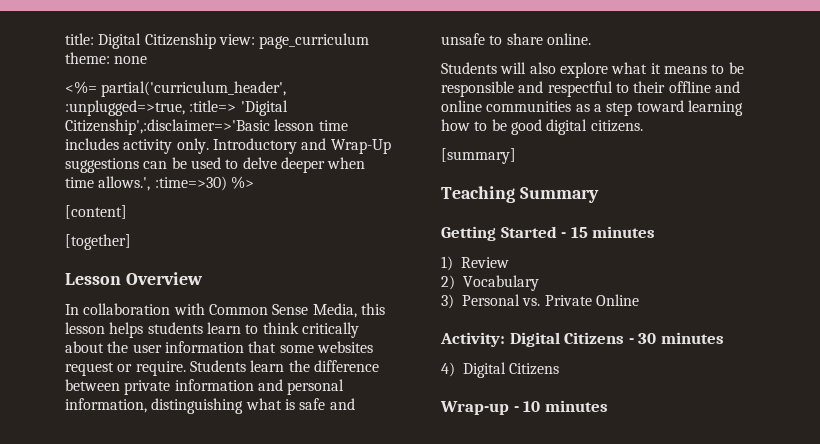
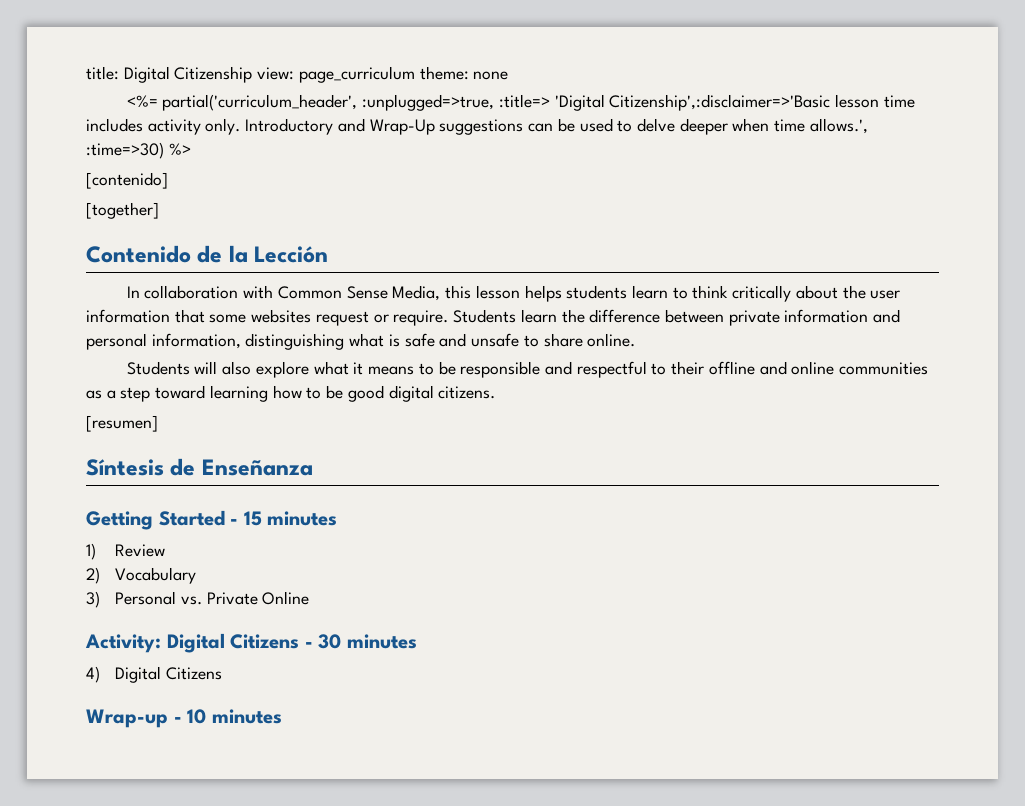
[65,205,127,219] [content] -> [86,172,168,189] [contenido]
[65,272,203,285] Lesson Overview -> [86,245,329,263] Contenido de la Lección
[441,148,516,164] [441,186,599,203] [summary] // Teaching Summary -> [86,415,158,432] [86,458,313,476] [resumen] // Síntesis de Enseñanza

